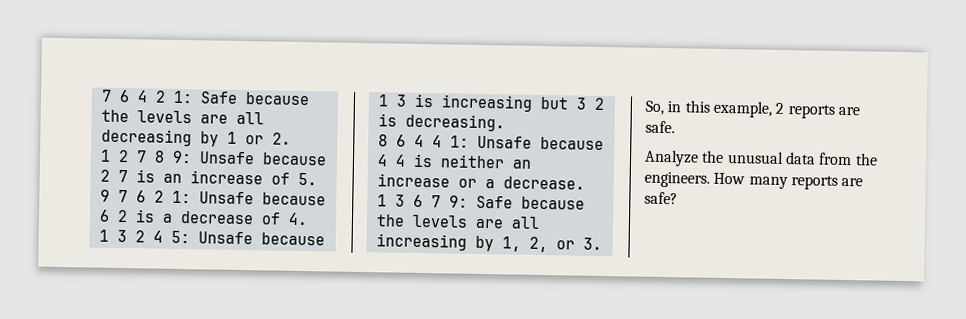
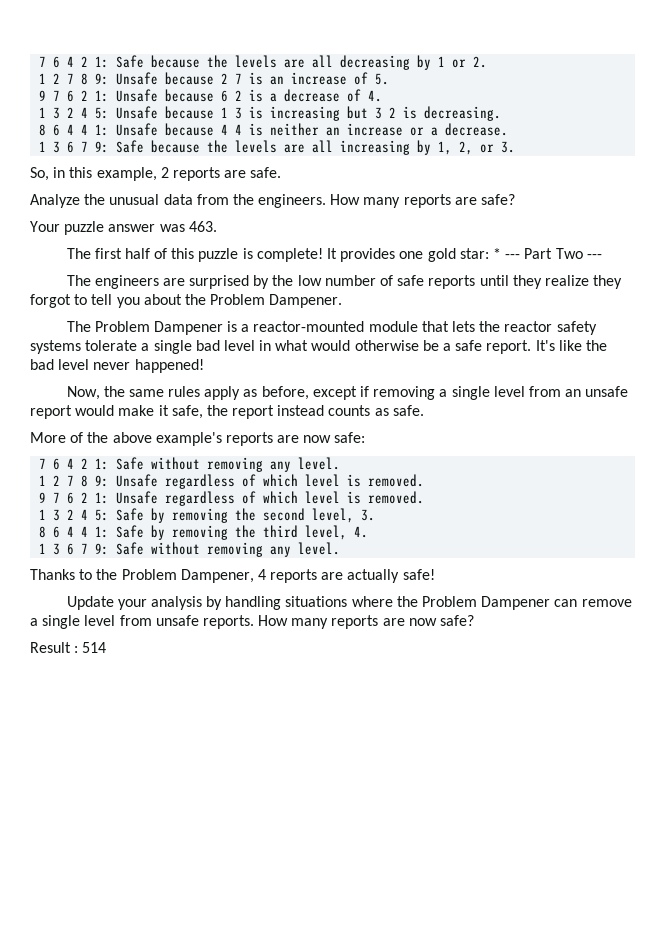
(678, 198) none -> [30,221,217,235] [66,248,602,262] [66,275,623,289] [30,294,343,308] [66,321,597,335] [30,340,607,354] [30,359,204,373] [66,386,629,400] [30,405,424,419] [30,432,366,446] [39,457,341,472] [39,474,425,489] [39,491,425,506] [39,508,376,523] [39,525,369,540] [39,542,341,557] [30,569,435,583] [66,596,632,610] [30,615,475,629] [30,642,107,653] // Your puzzle answer was 463. // The first half of this puzzle is complete! It provides one gold star: * --- Part Two --- // The engineers are surprised by the low number of safe reports until they realize they forgot to tell you about the Problem Dampener. // The Problem Dampener is a reactor-mounted module that lets the reactor safety systems tolerate a single bad level in what would otherwise be a safe report. It's like the bad level never happened! // Now, the same rules apply as before, except if removing a single level from an unsafe report would make it safe, the report instead counts as safe. // More of the above example's reports are now safe: // 7 6 4 2 1: Safe without removing any level. // 1 2 7 8 9: Unsafe regardless of which level is removed. // 9 7 6 2 1: Unsafe regardless of which level is removed. // 1 3 2 4 5: Safe by removing the second level, 3. // 8 6 4 4 1: Safe by removing the third level, 4. // 1 3 6 7 9: Safe without removing any level. // Thanks to the Problem Dampener, 4 reports are actually safe! // Update your analysis by handling situations where the Problem Dampener can remove a single level from unsafe reports. How many reports are now safe? // Result : 514

